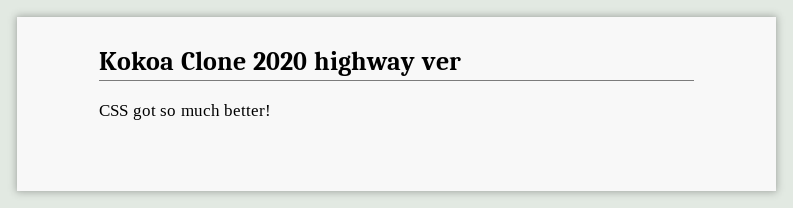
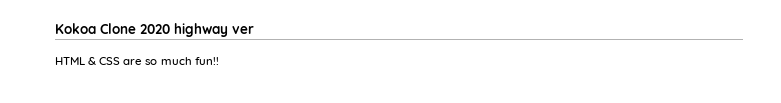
[99,105,156,120] CSS got -> [55,57,143,65] HTML & CSS are
[224,104,272,116] better! -> [194,57,219,65] fun!!

